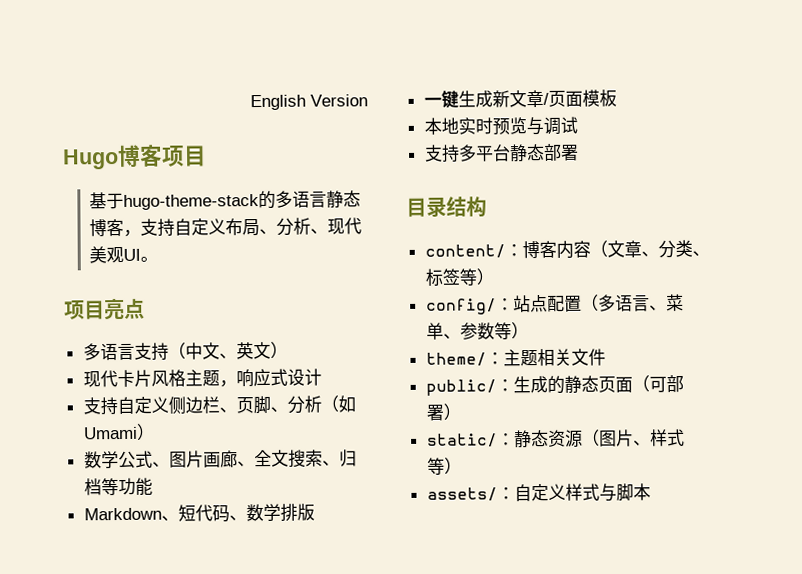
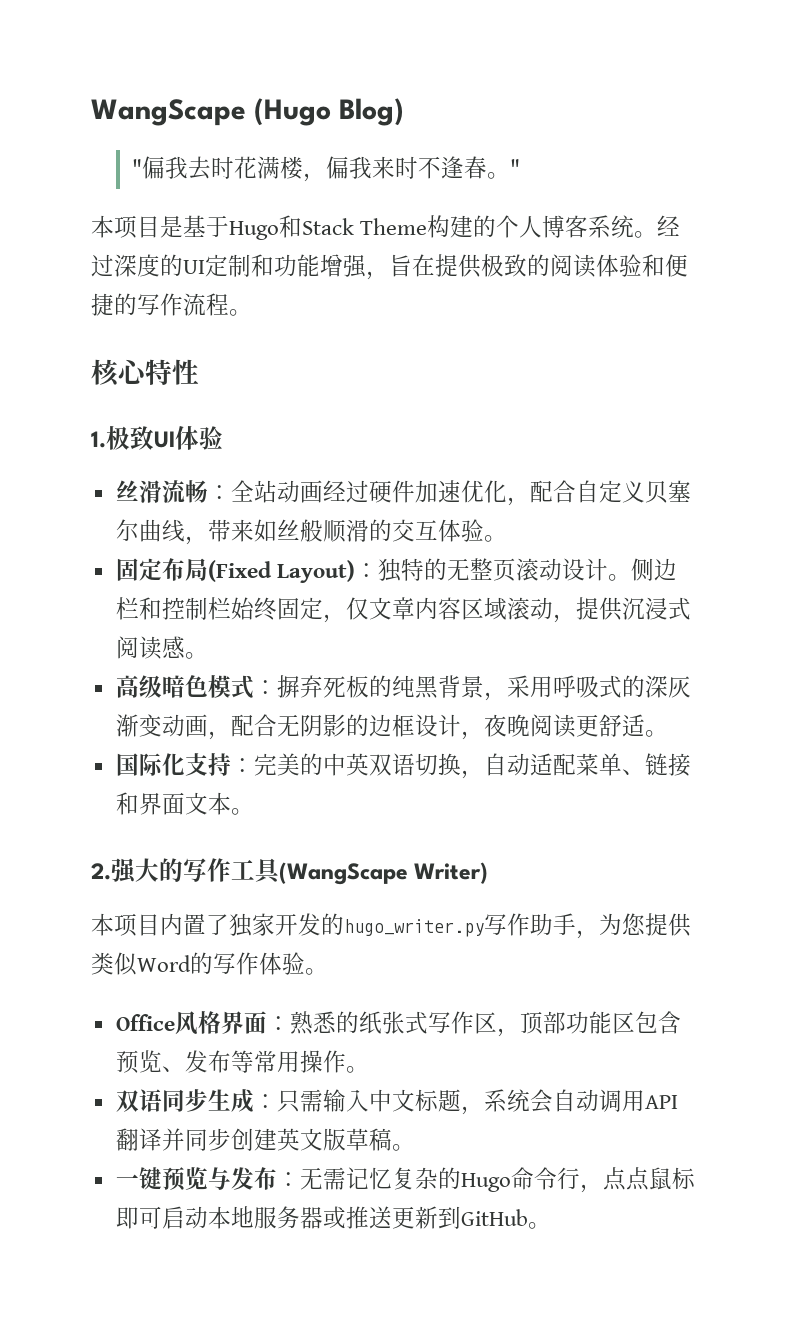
[250,94,368,111] [63,144,207,170] [89,190,362,210] [89,217,363,237] [89,246,159,264] [64,297,145,321] [82,341,288,361] [82,368,322,388] [82,395,356,416] [82,423,155,441] [83,449,357,469] [83,477,153,496] [83,503,298,523] English Version // Hugo博客项目 // 基于hugo-theme-stack的多语言静态博客，支持自定义布局、分析、现代美观UI。 // 项目亮点 // 多语言支持（中文、英文） // 现代卡片风格主题，响应式设计 // 支持自定义侧边栏、页脚、分析（如Umami） // 数学公式、图片画廊、全文搜索、归档等功能 // Markdown、短代码、数学排 -> [91,98,404,126] [132,156,521,182] [91,215,681,240] [91,254,688,280] [91,293,252,316] [91,359,199,387] [91,425,223,450] [115,480,691,506] [115,519,507,545] [115,558,677,583] [115,597,691,623] [115,636,208,660] [115,675,691,701] [115,714,668,740] [115,753,691,779] [115,792,254,815] [91,858,489,885] [91,913,691,939] [91,952,328,976] [115,1011,681,1037] [115,1050,369,1074] [115,1089,678,1115] [115,1128,323,1151] WangScape (Hugo Blog) // "偏我去时花满楼，偏我来时不逢春。" // 本项目是基于Hugo和Stack Theme构建的个人博客系统。经过深度的UI定制和功能增强，旨在提供极致的阅读体验和便捷的写作流程。 // 核心特性 // 1.极致UI体验 // 丝滑流畅：全站动画经过硬件加速优化，配合自定义贝塞尔曲线，带来如丝般顺滑的交互体验。 // 固定布局(Fixed Layout)：独特的无整页滚动设计。侧边栏和控制栏始终固定，仅文章内容区域滚动，提供沉浸式阅读感。 // 高级暗色模式：摒弃死板的纯黑背景，采用呼吸式的深灰渐变动画，配合无阴影的边框设计，夜晚阅读更舒适。 // 国际化支持：完美的中英双语切换，自动适配菜单、链接和界面文本。 // 2.强大的写作工具(WangScape Writer) // 本项目内置了独家开发的hugo_writer.py写作助手，为您提供类似Word的写作体验。 // Office风格界面：熟悉的纸张式写作区，顶部功能区包含预览、发布等常用操作。 // 双语同步生成：只需输入中文标题，系统会自动调用API翻译并同步创建英文
(315, 512) none -> [345,1128,415,1151] 草稿。
[457,89,617,108] [423,116,578,136] [423,143,579,163] [406,196,487,218] [424,239,710,259] [424,268,494,287] [425,293,684,315] [425,322,529,340] [425,348,606,367] [425,374,684,396] [425,403,461,421] [426,428,685,448] [426,457,462,475] [426,483,651,502] 生成新文章/页面模板 // 本地实时预览与调试 // 支持多平台静态部署 // 目录结构 // content/：博客内容（文章、分类、标签等） // config/：站点配置（多语言、菜单、参数等） // theme/：主题相关文件 // public/：生成的静态页面（可部署） // static/：静态资源（图片、样式等） // assets/：自定义样式与脚本 -> [161,1167,696,1193] [115,1206,551,1229] 预览与发布：无需记忆复杂的Hugo命令行，点点鼠标即可启动本地服务器或推送更新到GitHub。

